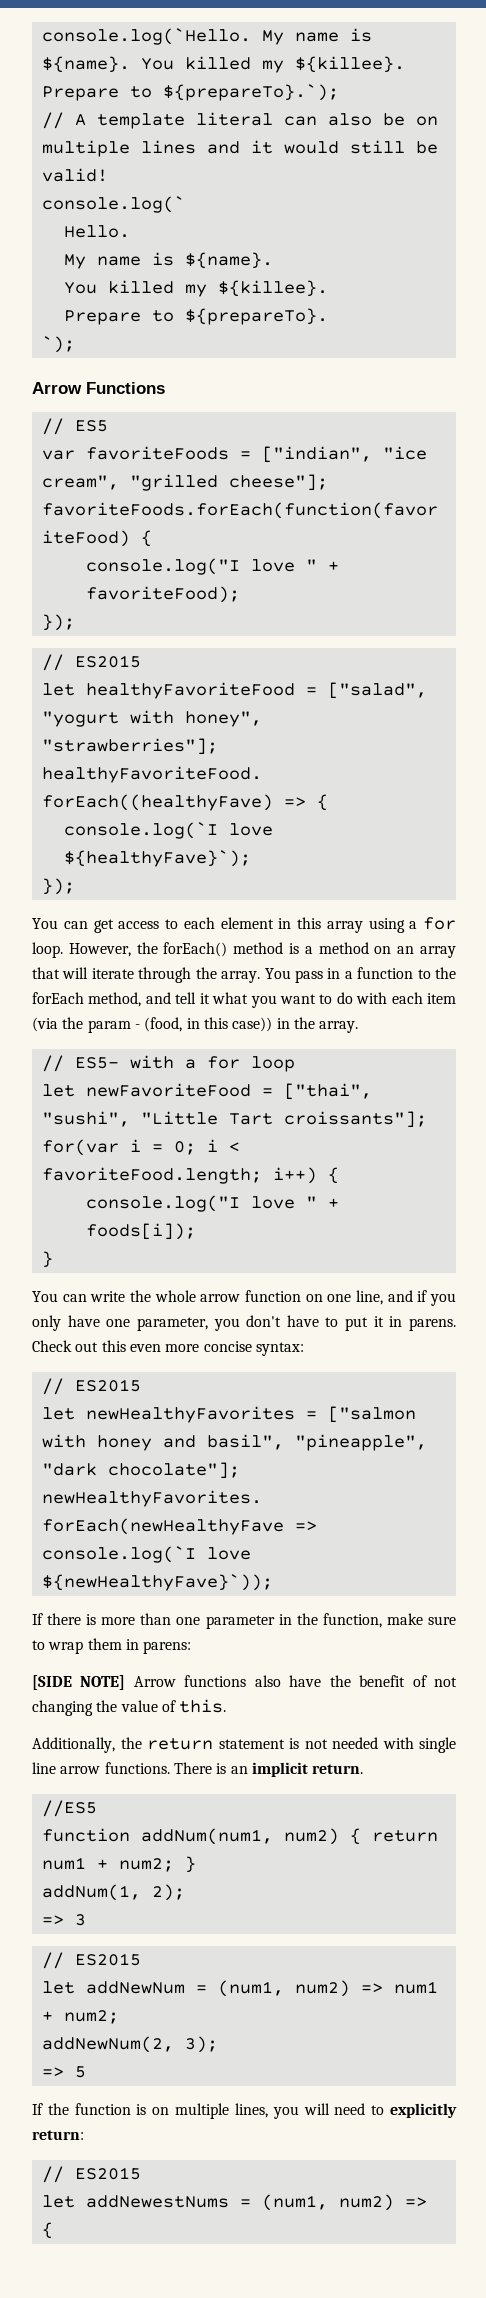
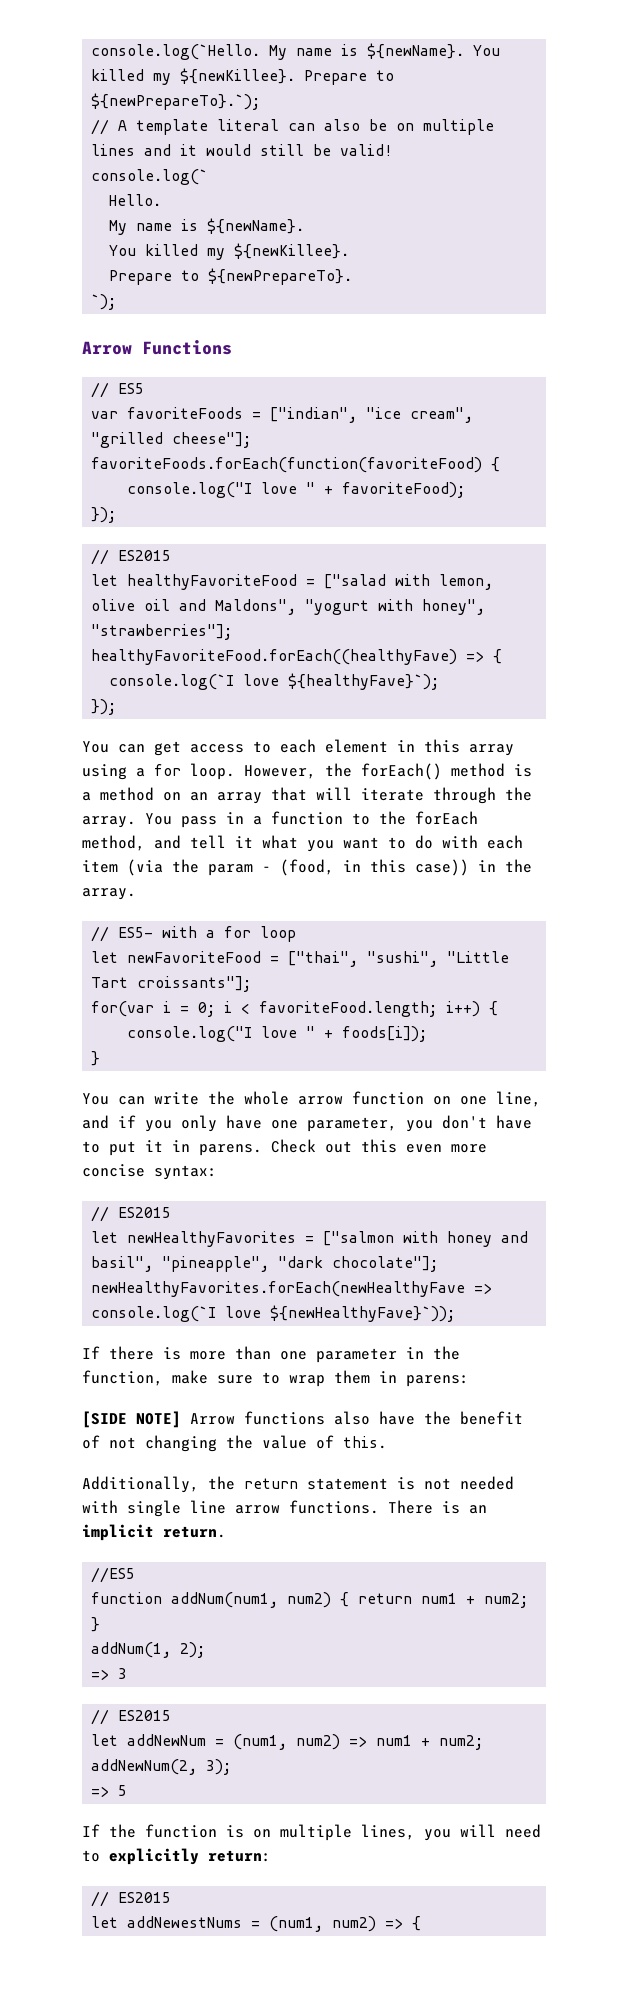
[41,56,405,73] [41,84,339,101] ${name}. You killed my ${killee}. Prepare to ${prepareTo}.`); -> [367,43,501,59] [91,68,395,85] [91,93,261,110] ${newName}. You killed my ${newKillee}. Prepare to ${newPrepareTo}.`);
[184,252,273,269] [63,280,328,297] [63,308,328,325] ${name}. // You killed my ${killee}. // Prepare to ${prepareTo}. -> [207,218,305,234] [109,243,350,260] [109,268,353,285] ${newName}. // You killed my ${newKillee}. // Prepare to ${newPrepareTo}.
[327,682,427,699] ["salad", -> [324,574,494,590] [91,599,297,615] ["salad with lemon, olive oil and Maldons",

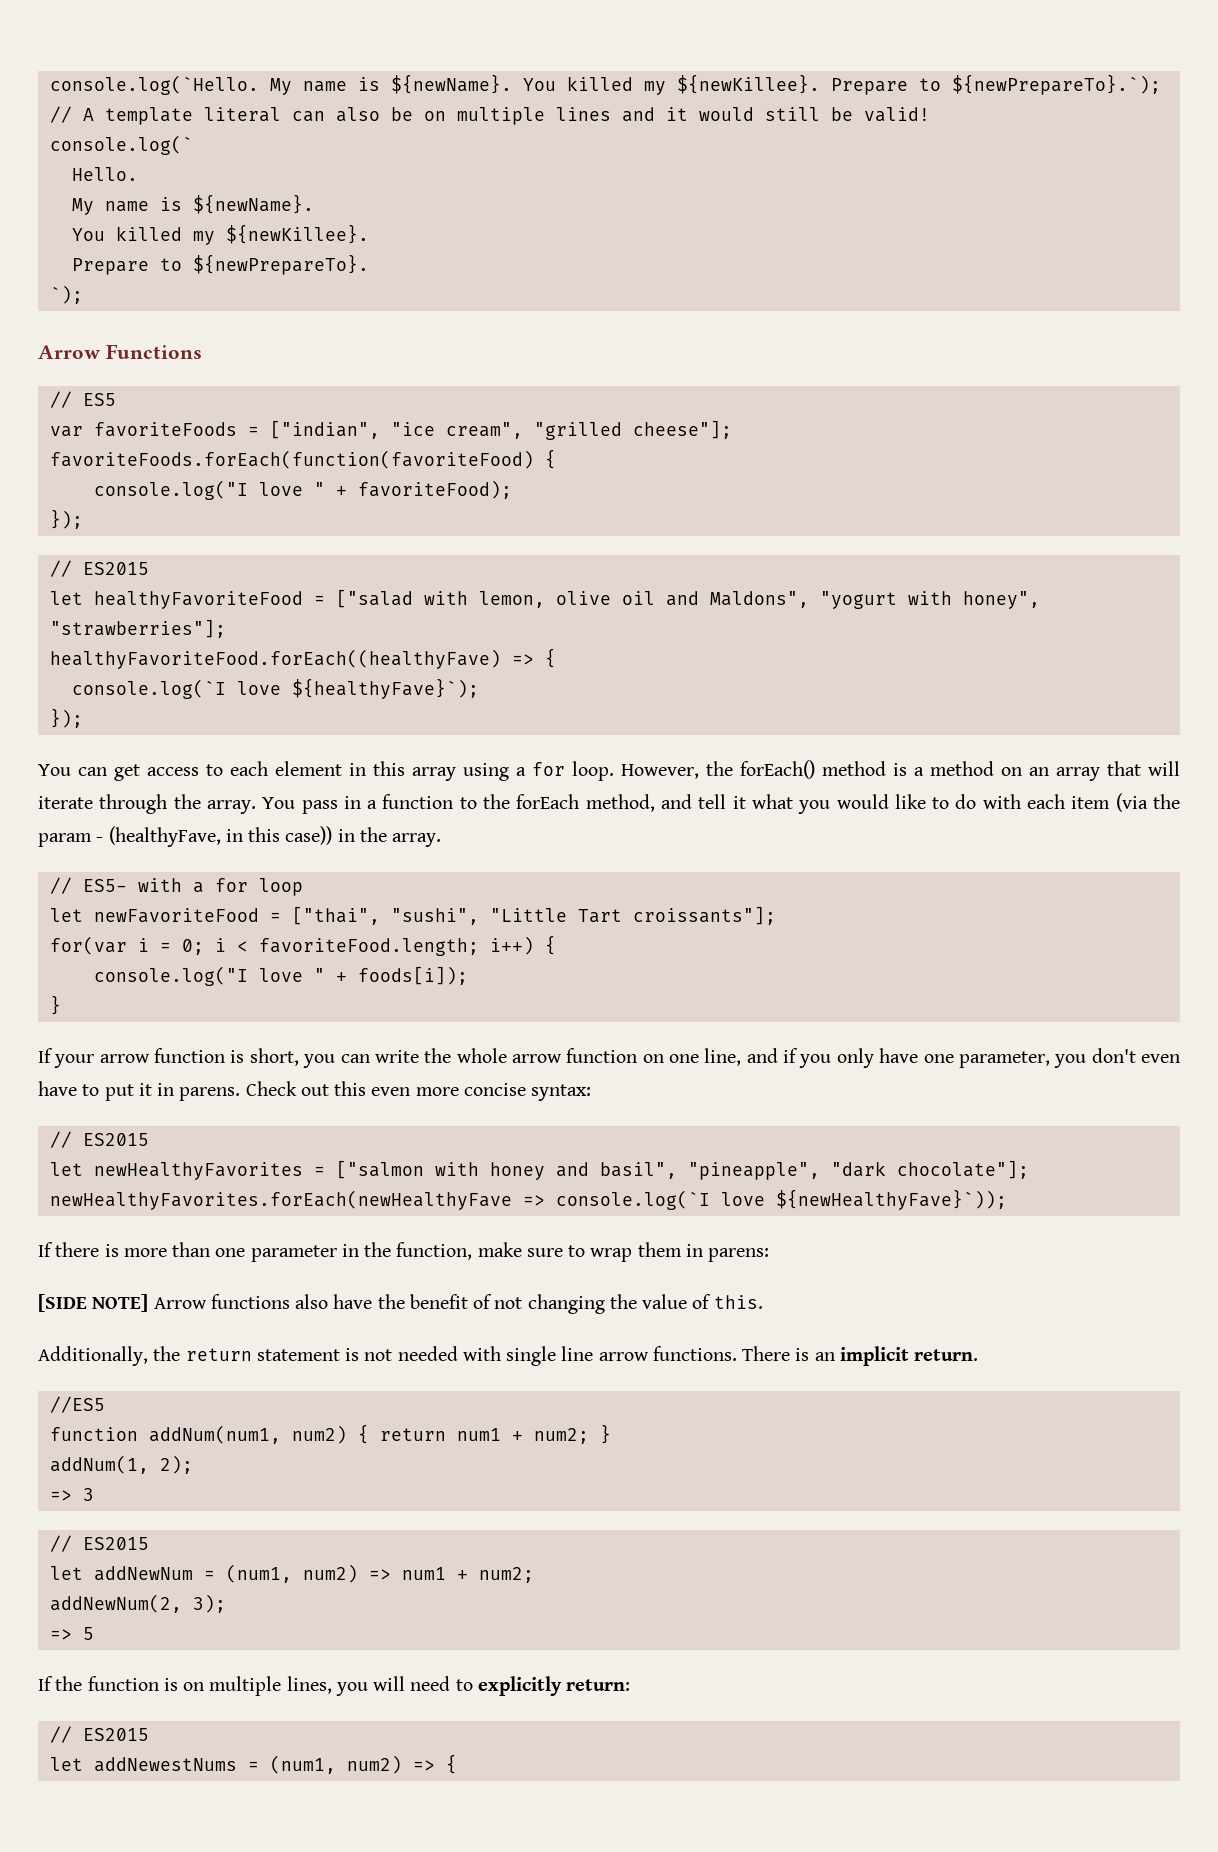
[343,837,379,849] want -> [836,794,926,809] would like
[280,859,334,876] (food, -> [108,826,221,847] (healthyFave,
[82,1093,109,1105] You -> [38,1048,336,1068] If your arrow function is short, you
(487, 1122) none -> [1141,1054,1180,1063] even

